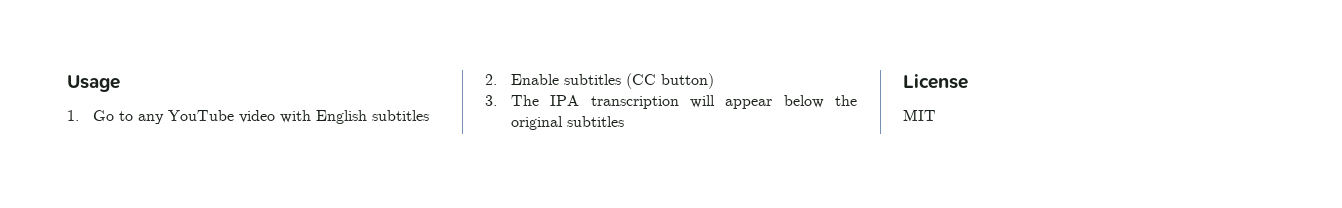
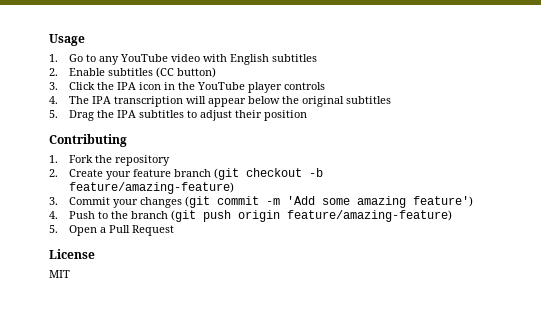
(497, 100) none -> [68,82,325,93] [49,96,58,104] Click the IPA icon in the YouTube player controls // 4.
(624, 121) none -> [49,110,307,121] [49,134,127,147] [49,155,170,166] [49,168,323,180] [68,182,234,194] [49,196,473,208] [49,210,452,222] [49,225,174,236] // 5. Drag the IPA subtitles to adjust their position // Contributing // 1. Fork the repository // 2. Create your feature branch (git checkout -b feature/amazing-feature) // 3. Commit your changes (git commit -m 'Add some amazing feature') // 4. Push to the branch (git push origin feature/amazing-feature) // 5. Open a Pull Request

